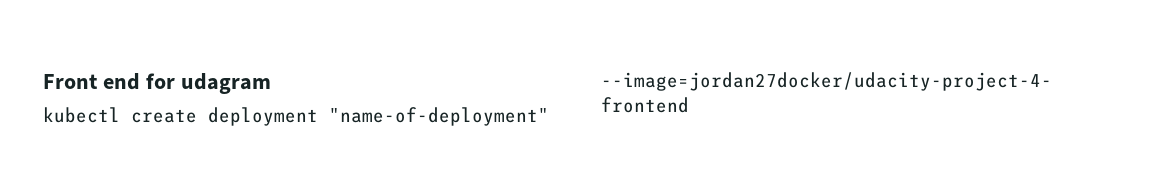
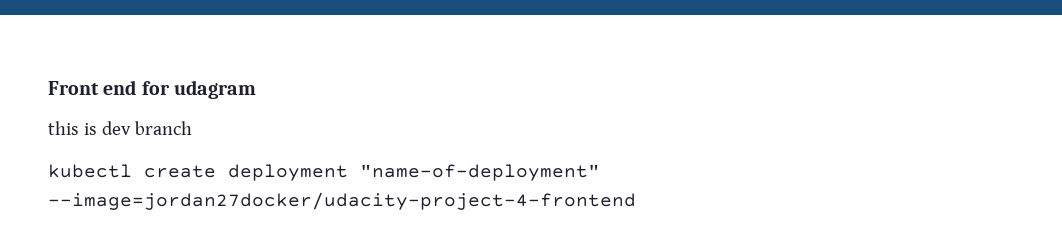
(271, 83) none -> [48,121,192,135] // this is dev branch

